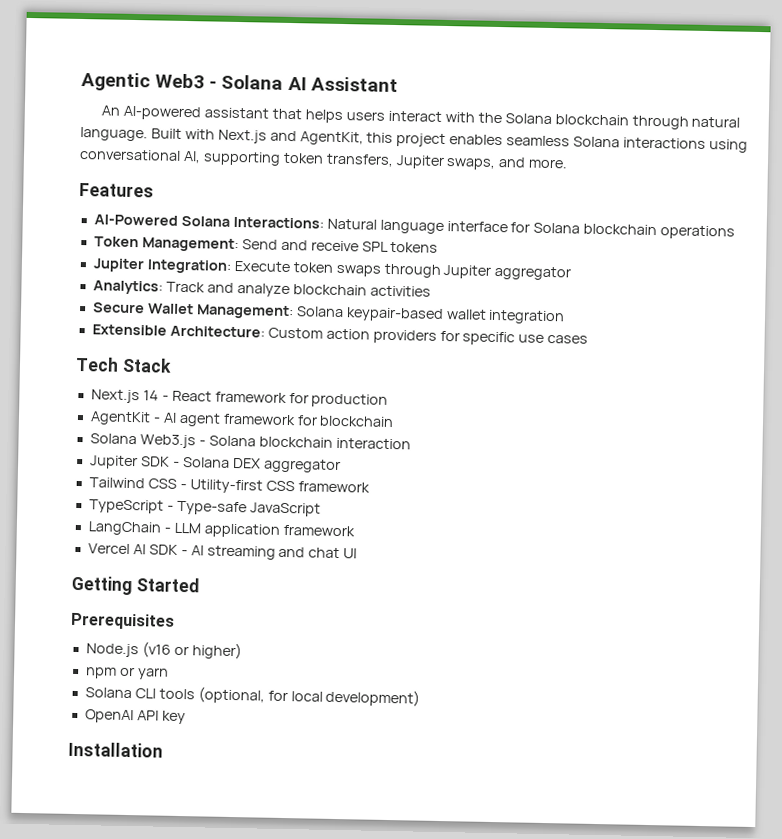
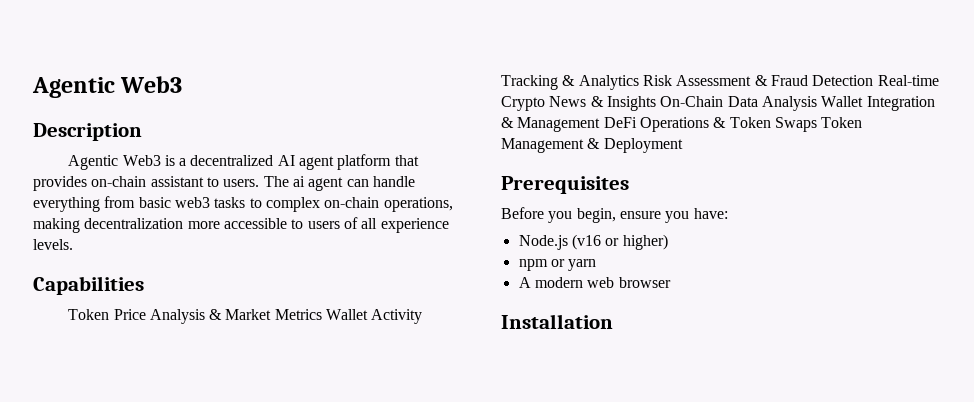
[81,71,398,93] [101,105,741,130] [80,126,748,153] [79,148,569,170] [79,182,154,198] [93,214,736,240] [93,236,439,253] [92,258,572,281] [92,280,431,298] [92,302,566,325] [91,324,589,346] [75,356,172,373] [90,389,389,408] [89,411,395,428] [89,433,411,450] [89,455,341,474] [88,477,370,494] [88,499,321,517] [87,521,355,538] [87,543,358,560] [71,575,199,596] [70,612,175,630] Agentic Web3 - Solana AI Assistant // An AI-powered assistant that helps users interact with the Solana blockchain through natural language. Built with Next.js and AgentKit, this project enables seamless Solana interactions using conversational AI, supporting token transfers, Jupiter swaps, and more. // Features // AI-Powered Solana Interactions: Natural language interface for Solana blockchain operations // Token Management: Send and receive SPL tokens // Jupiter Integration: Execute token swaps through Jupiter aggregator // Analytics: Track and analyze blockchain activities // Secure Wallet Management: Solana keypair-based wallet integration // Extensible Architecture: Custom action providers for specific use cases // Tech Stack // Next.js 14 - React framework for production // AgentKit - AI agent framework for blockchain // Solana Web3.js - Solana blockchain interaction // Jupiter SDK - Solana DEX aggregator // Tailwind CSS - Utility-first CSS framework // TypeScript - Type-safe JavaScript // LangChain - LLM application framework // Vercel AI SDK - AI streaming and chat UI // Getting Started // Prerequisites -> [32,76,183,98] [33,123,142,141] [68,154,419,170] [33,176,415,191] [33,196,453,212] [33,217,449,233] [33,239,73,250] [33,276,144,295] [68,309,423,324] [501,75,939,90] [501,96,935,111] [501,117,863,132] [501,138,683,153] [501,176,629,194] [501,207,728,223] Agentic Web3 // Description // Agentic Web3 is a decentralized AI agent platform that provides on-chain assistant to users. The ai agent can handle everything from basic web3 tasks to complex on-chain operations, making decentralization more accessible to users of all experience levels. // Capabilities // Token Price Analysis & Market Metrics Wallet Activity Tracking & Analytics Risk Assessment & Fraud Detection Real-time Crypto News & Insights On-Chain Data Analysis Wallet Integration & Management DeFi Operations & Token Swaps Token Management & Deployment // Prerequisites // Before you begin, ensure you have:
[84,686,421,707] [84,709,186,725] Solana CLI tools (optional, for local development) // OpenAI API key -> [518,277,671,288] A modern web browser

